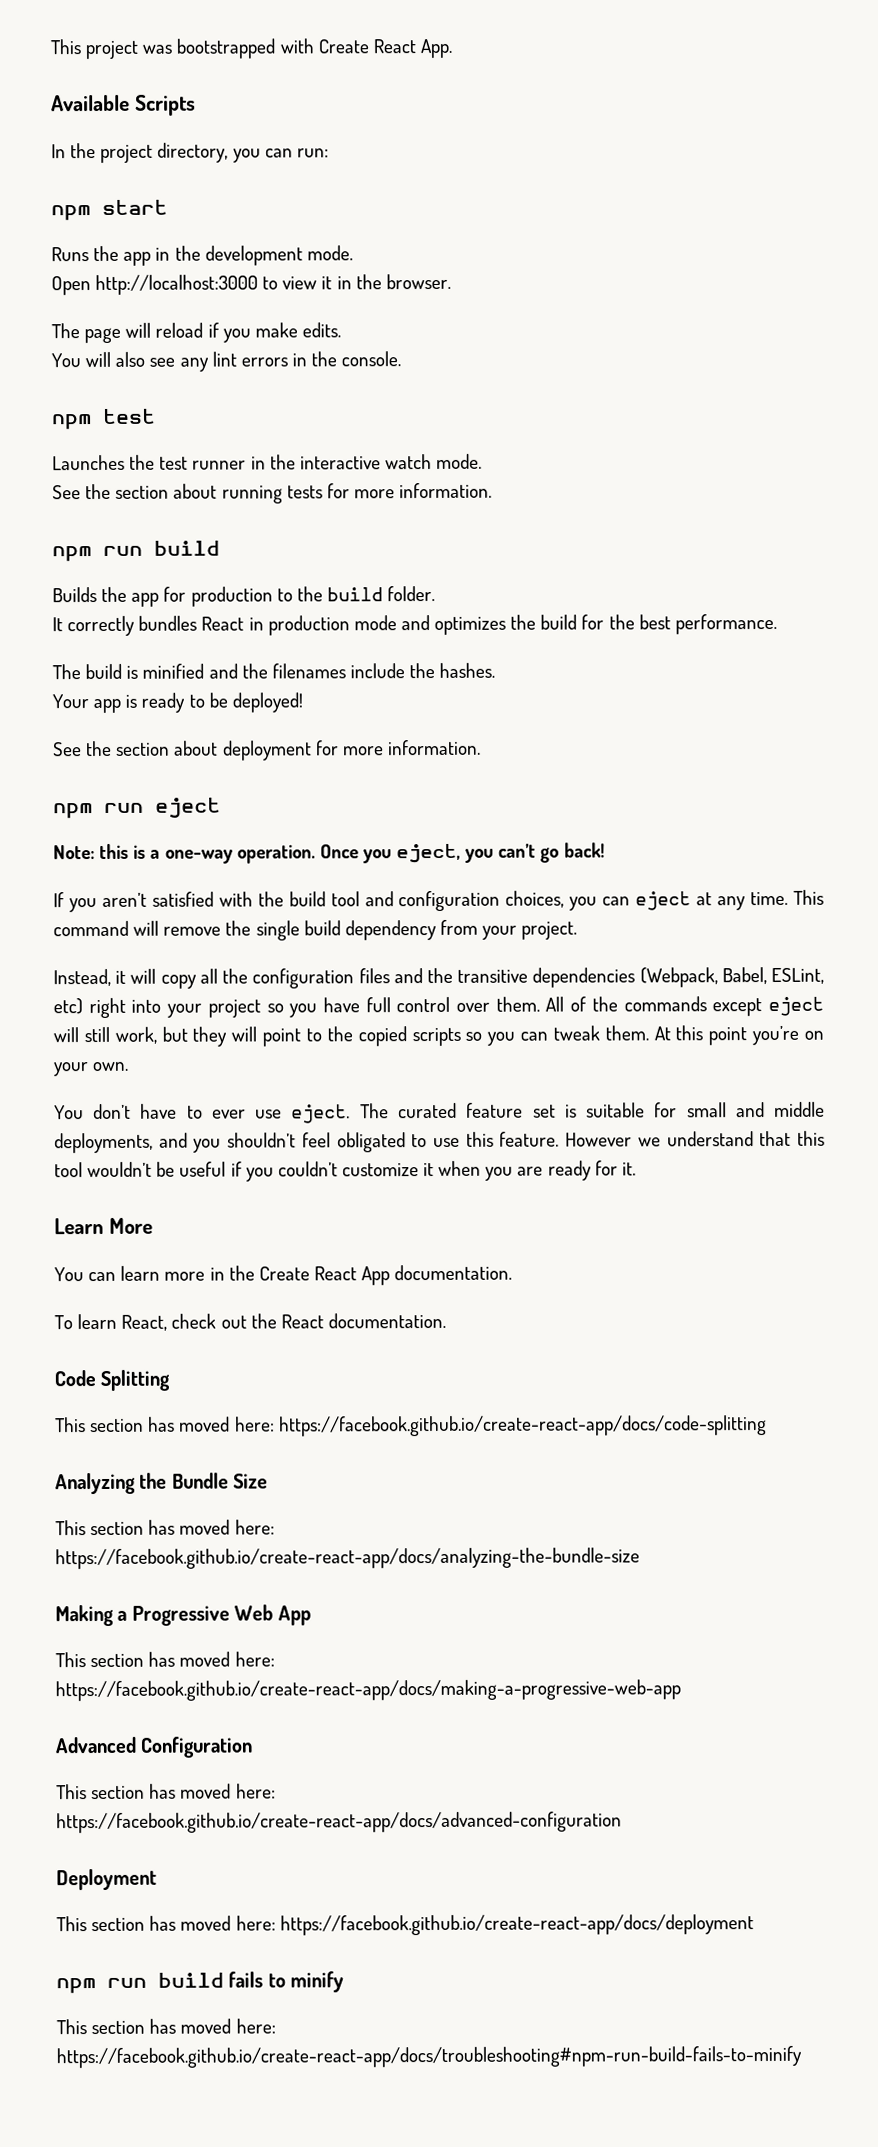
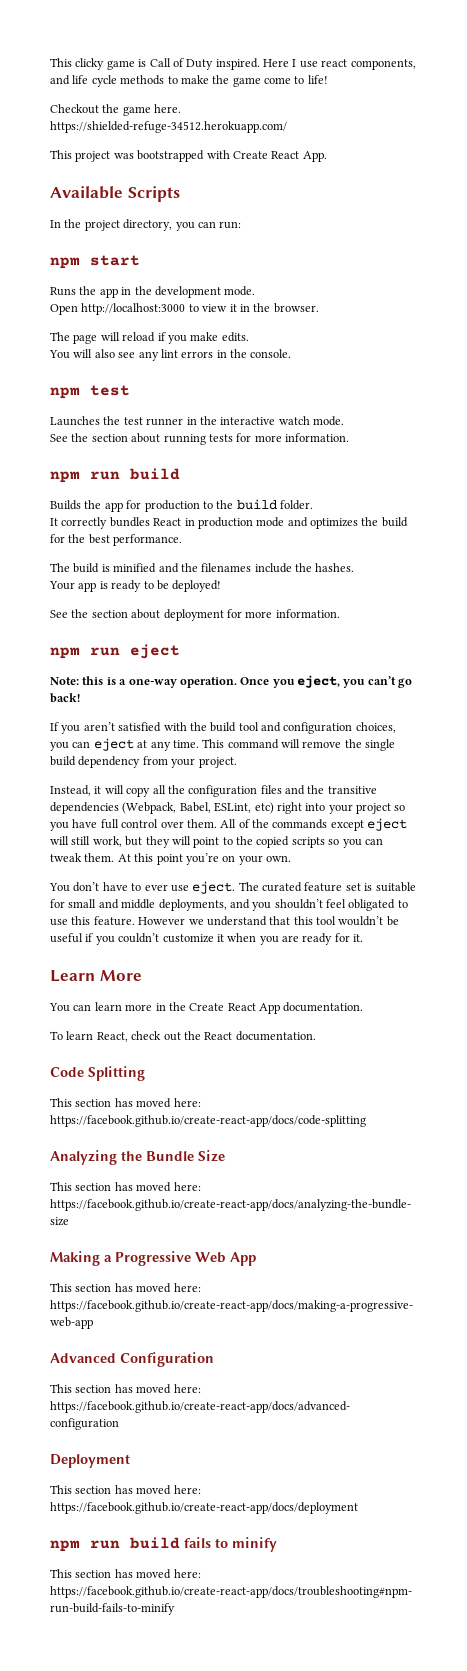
[50,39,81,55] This -> [50,58,416,70] [50,75,328,87] [50,104,182,116] [50,121,287,133] [50,150,72,159] This clicky game is Call of Duty inspired. Here I use react components, and life cycle methods to make the game come to life! // Checkout the game here. https://shielded-refuge-34512.herokuapp.com/ // This

